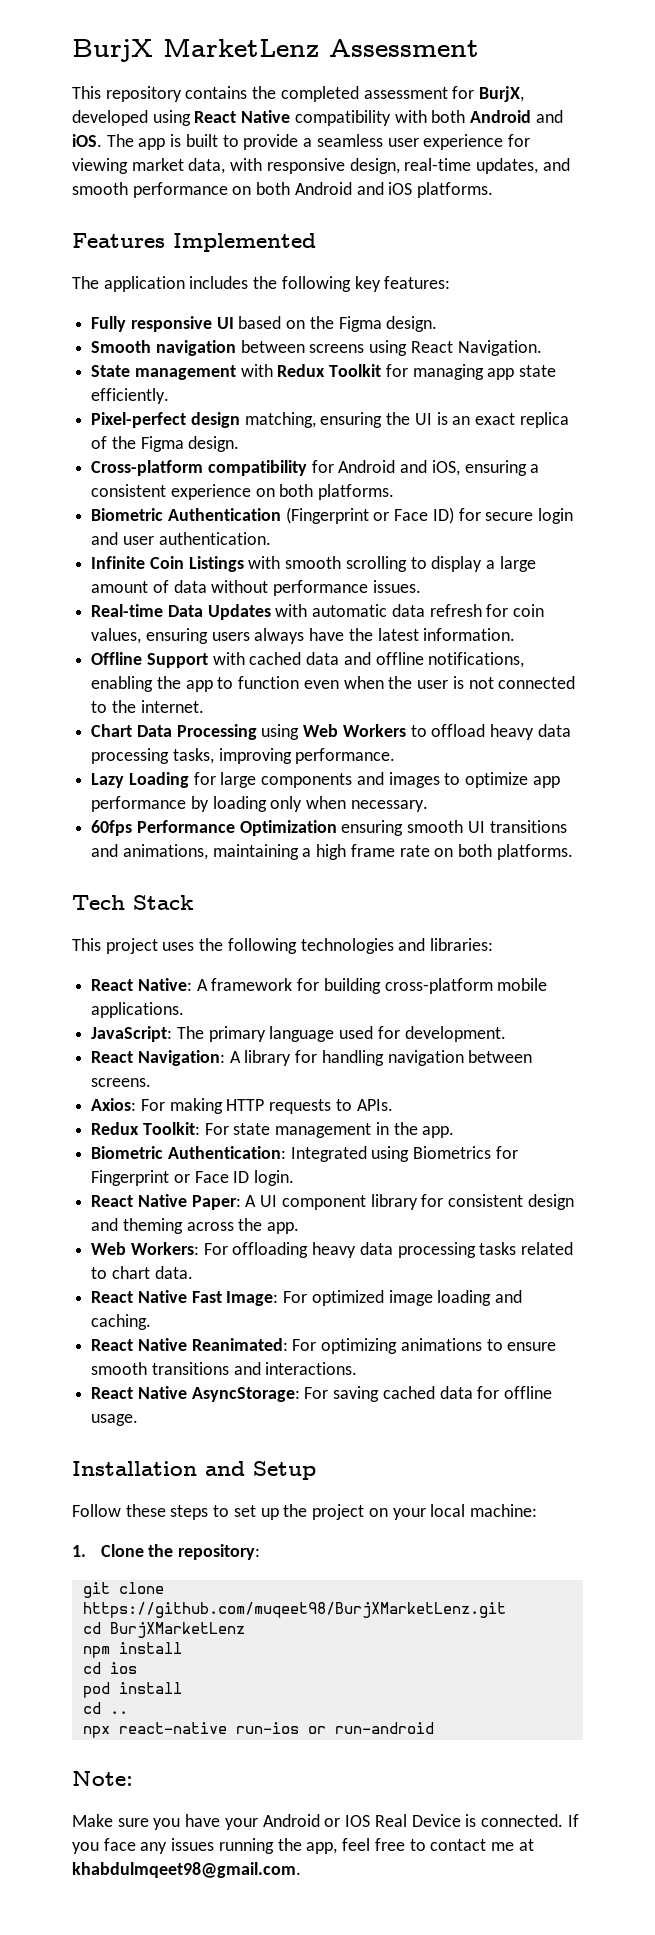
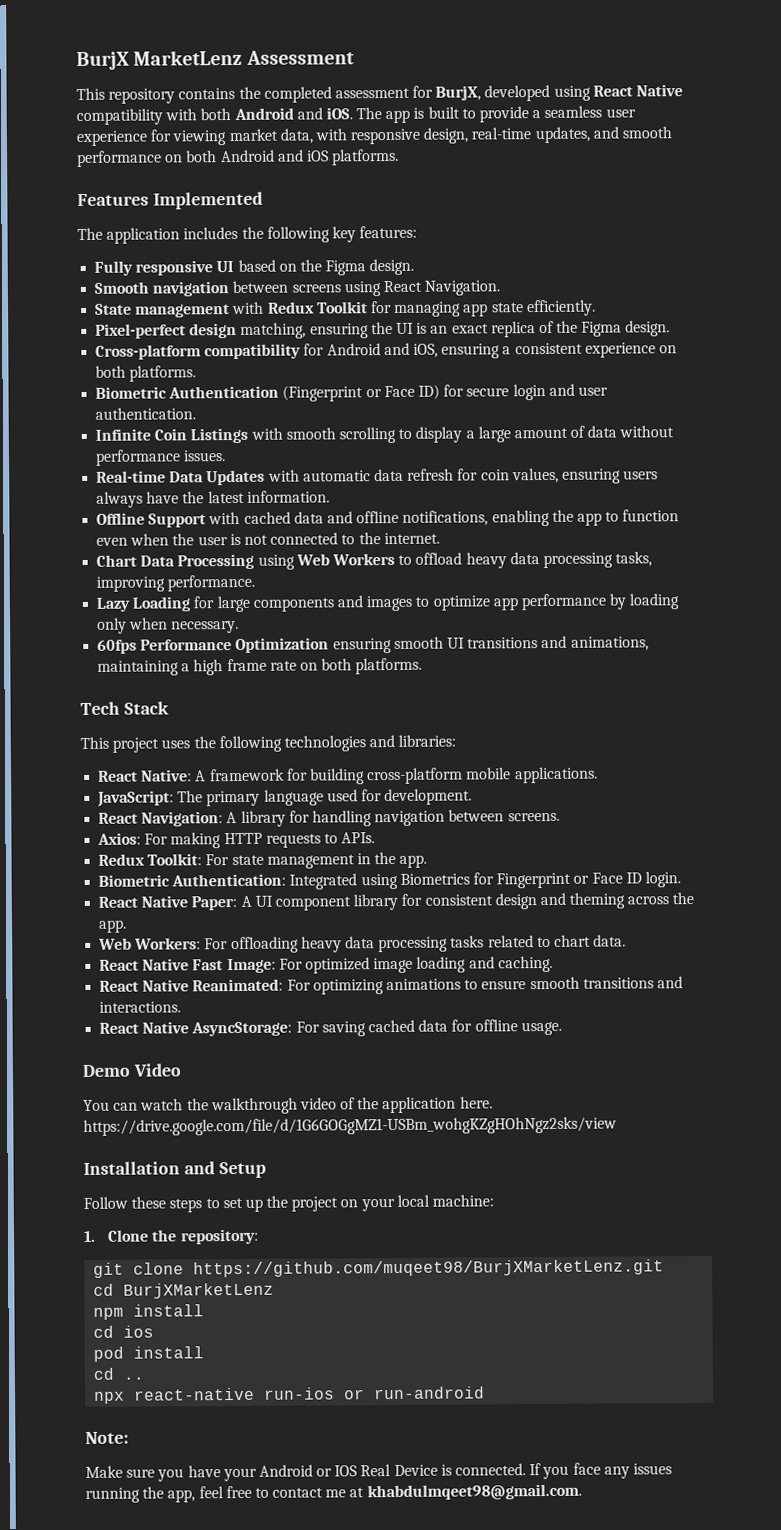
(139, 1420) none -> [82,1063,182,1077] [83,1096,493,1115] [83,1116,617,1136] // Demo Video // You can watch the walkthrough video of the application here. https://drive.google.com/file/d/1G6GOGgMZ1-USBm_wohgKZgHOhNgz2sks/view

